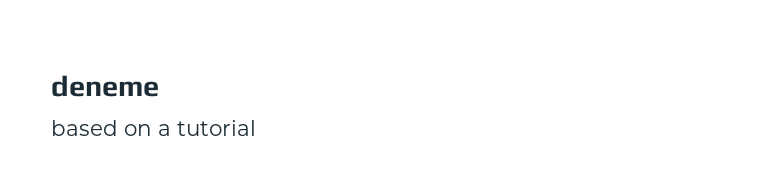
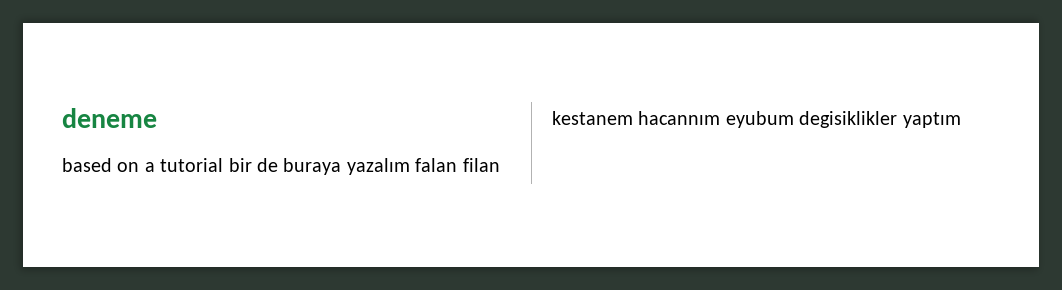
(256, 128) none -> [228,158,500,175] [552,111,961,128] bir de buraya yazalım falan filan kestanem hacannım eyubum degisiklikler yaptım

